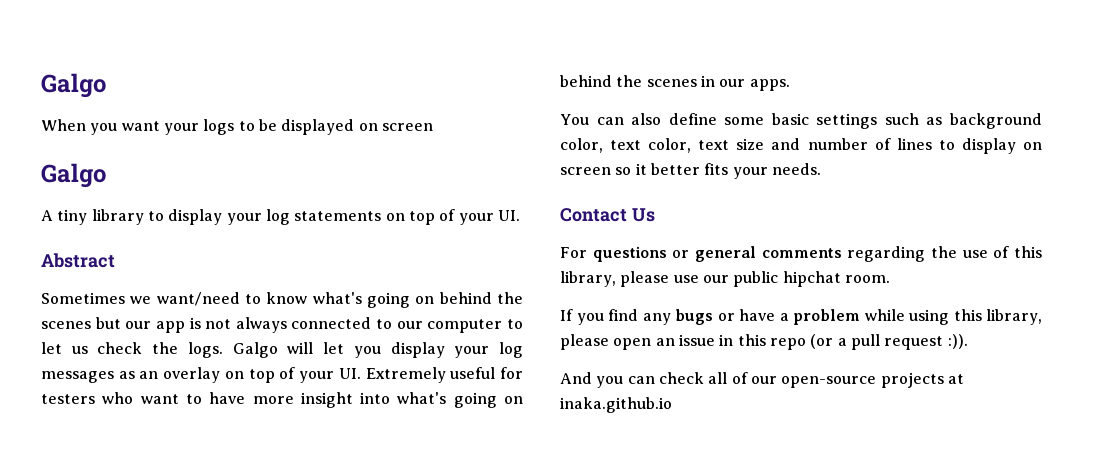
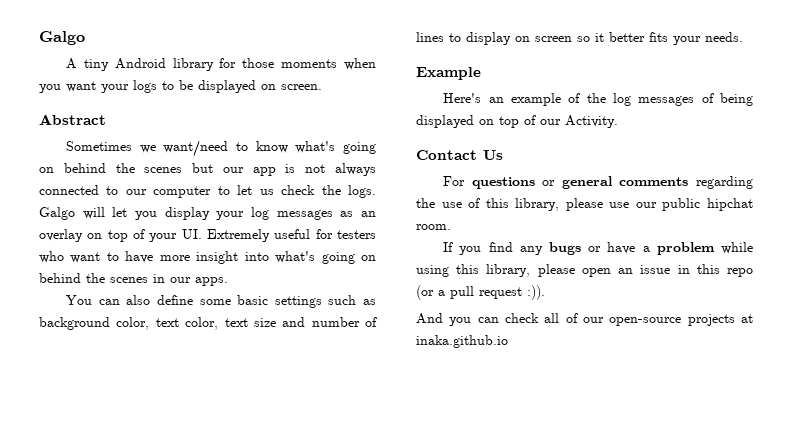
[41,73,106,98] [41,119,86,131] Galgo // When -> [39,31,85,45] [66,58,376,71] Galgo // A tiny Android library for those moments when
[381,123,433,131] [41,163,106,188] [41,209,520,225] screen // Galgo // A tiny library to display your log statements on top of your UI. -> [281,84,322,90] screen.
(821, 169) none -> [416,67,481,80] [443,93,753,106] [416,115,618,128] // Example // Here's an example of the log messages of being displayed on top of our Activity.

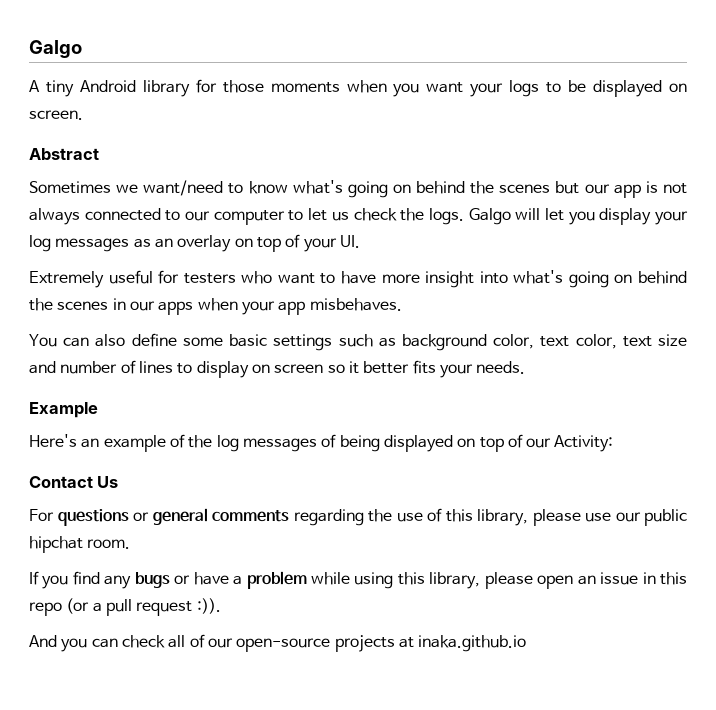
(202, 234) none -> (360, 241) //
[195,277,228,286] apps. -> [158,298,402,315] apps when your app misbehaves.
[565,115,618,128] Activity. -> [554,435,614,452] Activity:

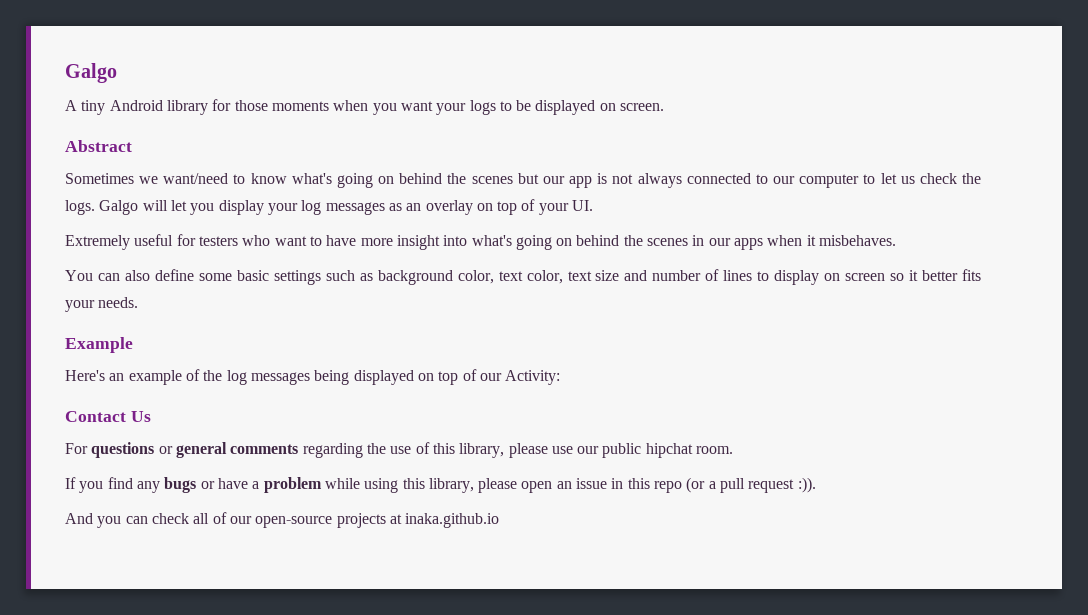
[241,301,306,315] your app -> [806,235,816,246] it
[321,434,337,448] of -> (310, 378) none

